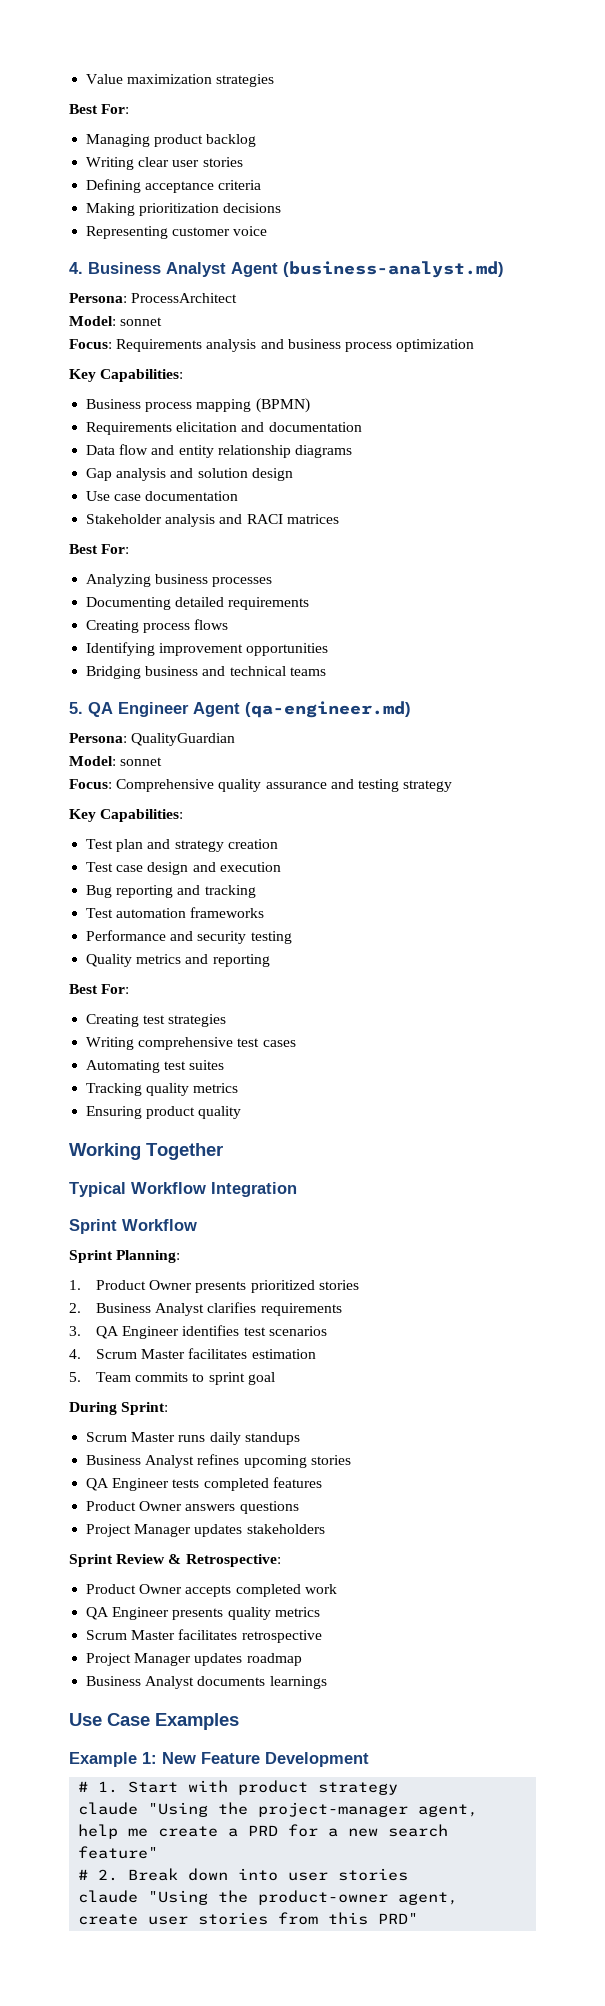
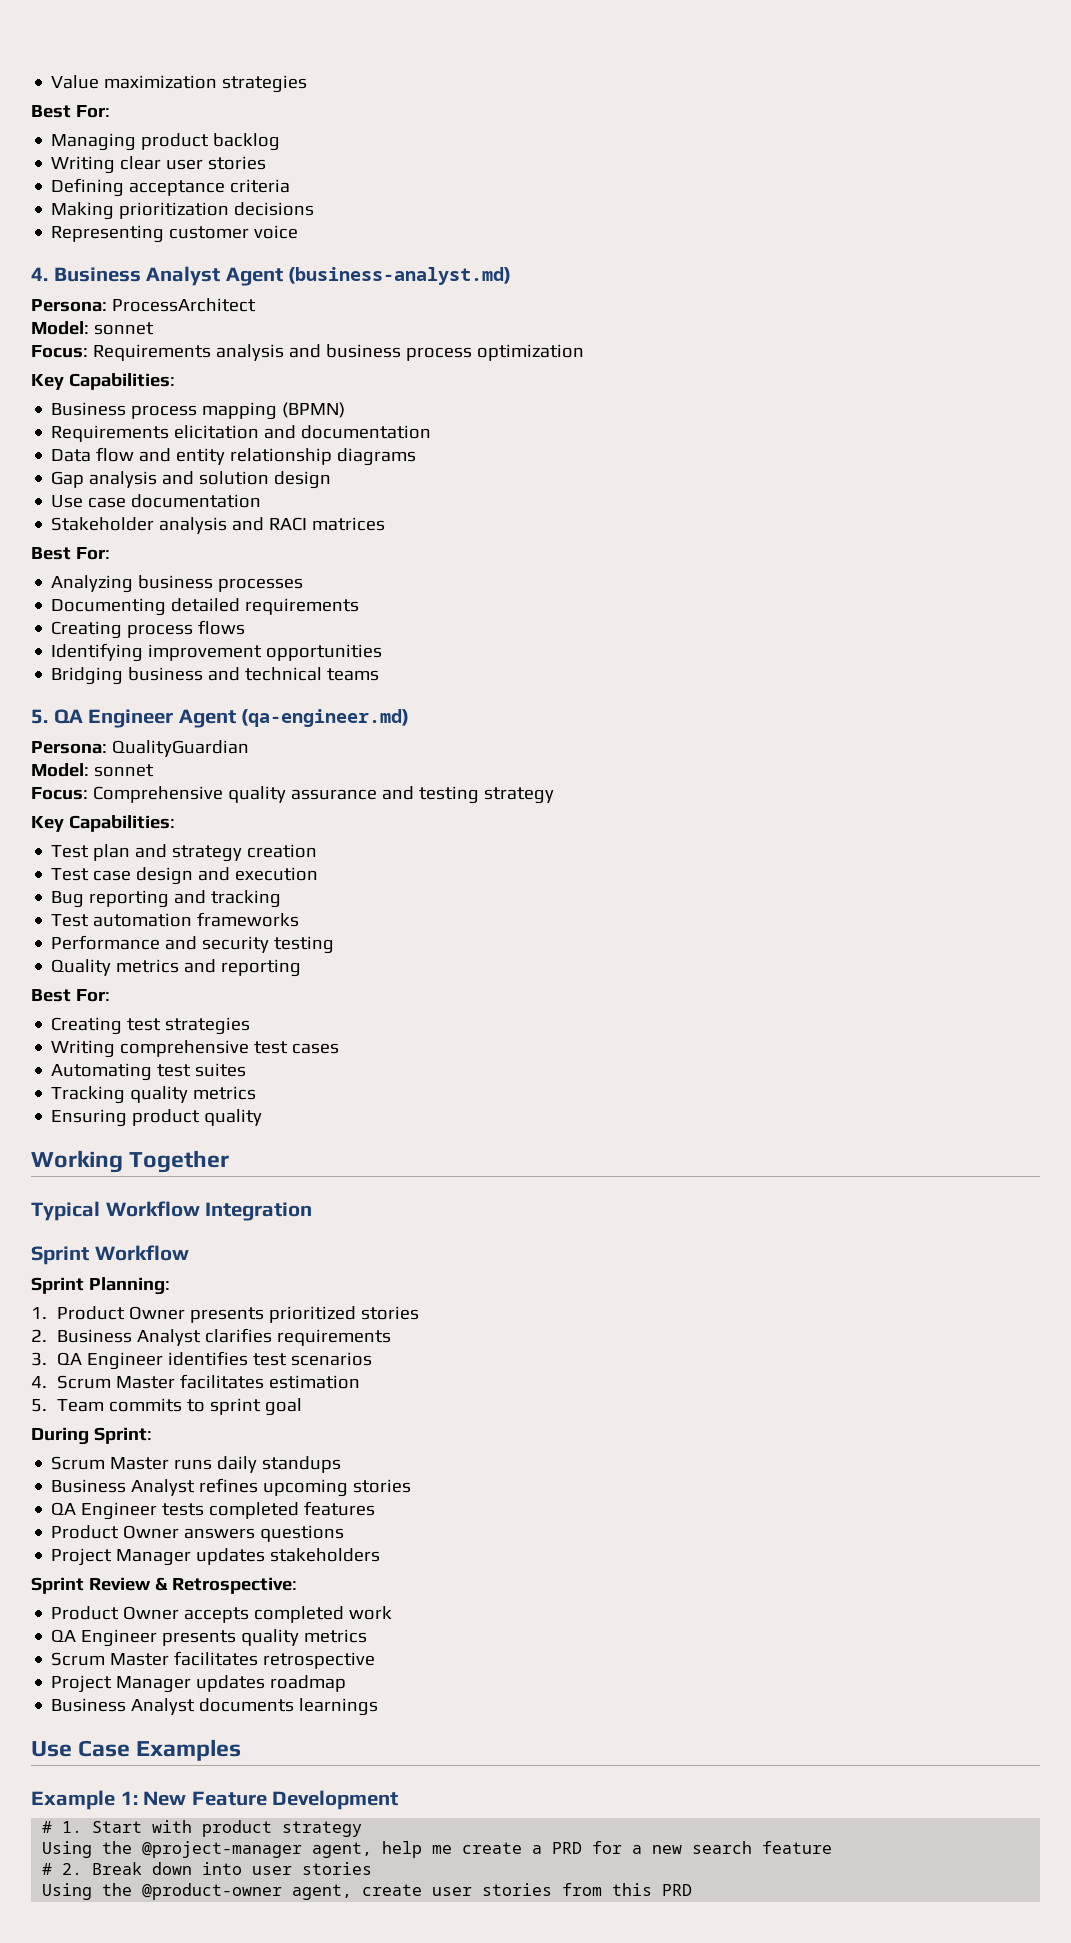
[78,1802,409,1817] claude "Using the project-manager -> [42,1841,303,1858] Using the @project-manager
[78,1846,159,1859] feature" -> [762,1841,833,1854] feature
[78,1890,389,1905] claude "Using the product-owner -> [42,1883,283,1900] Using the @product-owner
[378,1913,419,1924] PRD" -> [662,1884,693,1896] PRD

